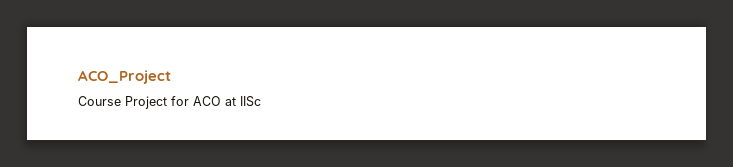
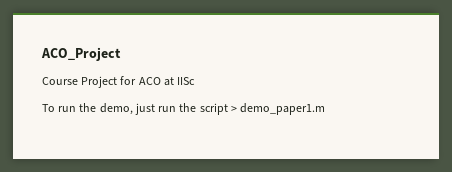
(261, 101) none -> [42,103,326,115] // To run the demo, just run the script > demo_paper1.m

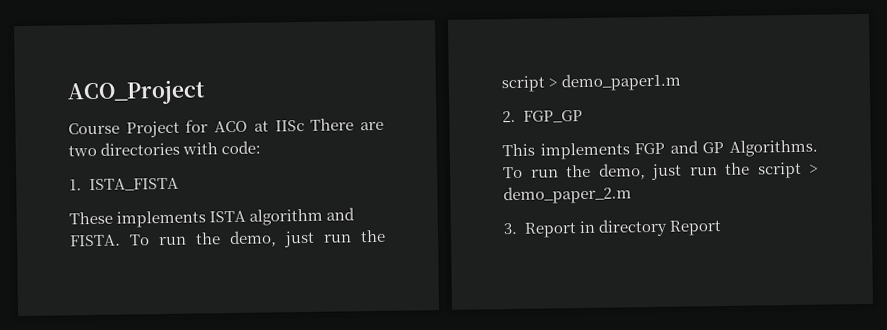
(196, 81) // -> [310,118,385,131] [68,140,262,157] [69,177,179,192] [69,207,356,228] [69,234,121,247] There are two directories with code: // 1. ISTA_FISTA // These implements ISTA algorithm and FISTA.
(326, 109) none -> [502,110,583,123] [502,139,818,160] [503,161,819,181] [503,185,632,205] [503,218,722,238] // 2. FGP_GP // This implements FGP and GP Algorithms. To run the demo, just run the script > demo_paper_2.m // 3. Report in directory Report

